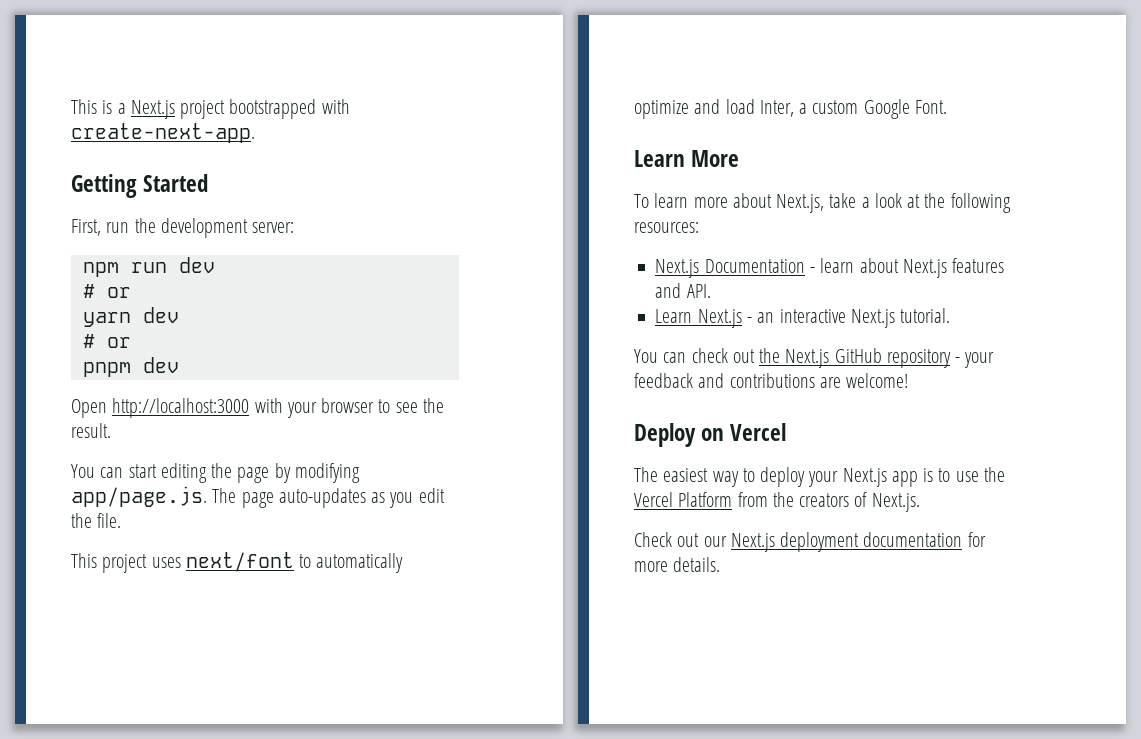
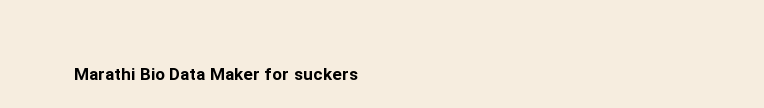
[71,99,350,119] [71,123,255,143] [71,174,209,198] [71,218,295,238] [82,257,215,277] [82,284,131,298] [82,307,179,327] [82,334,131,348] [82,357,179,377] [71,398,444,418] [71,423,111,438] [71,463,360,483] [71,486,445,508] [71,513,122,528] [71,552,404,573] [634,99,947,119] [634,150,740,167] [634,193,1011,213] [634,222,699,233] [655,258,1005,278] [655,283,711,298] [655,308,951,328] [634,348,995,368] [634,373,909,388] [634,423,787,447] [634,467,1005,487] [634,492,920,512] [634,532,986,552] [634,557,721,572] This is a Next.js project bootstrapped with create-next-app. // Getting Started // First, run the development server: // npm run dev // # or // yarn dev // # or // pnpm dev // Open http://localhost:3000 with your browser to see the result. // You can start editing the page by modifying app/page.js. The page auto-updates as you edit the file. // This project uses next/font to automatically optimize and load Inter, a custom Google Font. // Learn More // To learn more about Next.js, take a look at the following resources: // Next.js Documentation - learn about Next.js features and API. // Learn Next.js - an interactive Next.js tutorial. // You can check out the Next.js GitHub repository - your feedback and contributions are welcome! // Deploy on Vercel // The easiest way to deploy your Next.js app is to use the Vercel Platform from the creators of Next.js. // Check out our Next.js deployment documentation for more details. -> [74,68,358,80] Marathi Bio Data Maker for suckers

